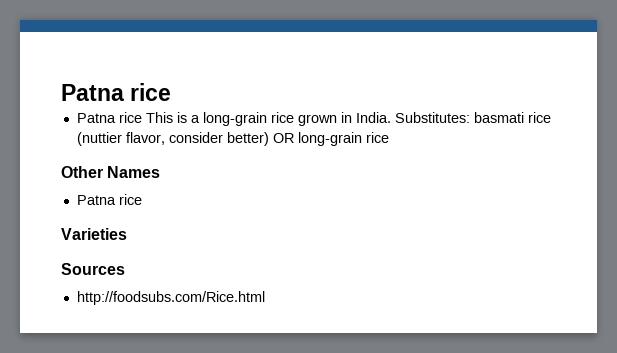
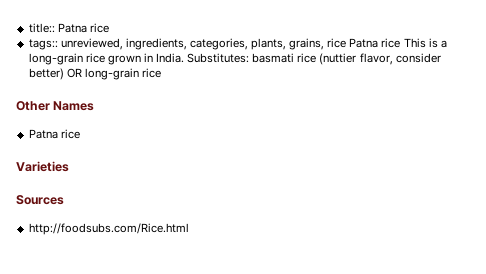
[61,83,172,101] Patna rice // -> [28,23,109,33] [28,38,347,50] title:: Patna rice // tags:: unreviewed, ingredients, categories, plants, grains, rice

